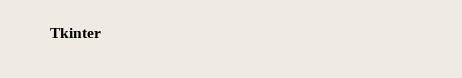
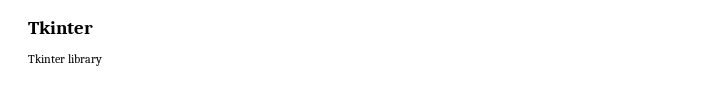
[50,28,101,38] Tkinter -> [28,21,93,34] [28,54,103,66] Tkinter // Tkinter library

